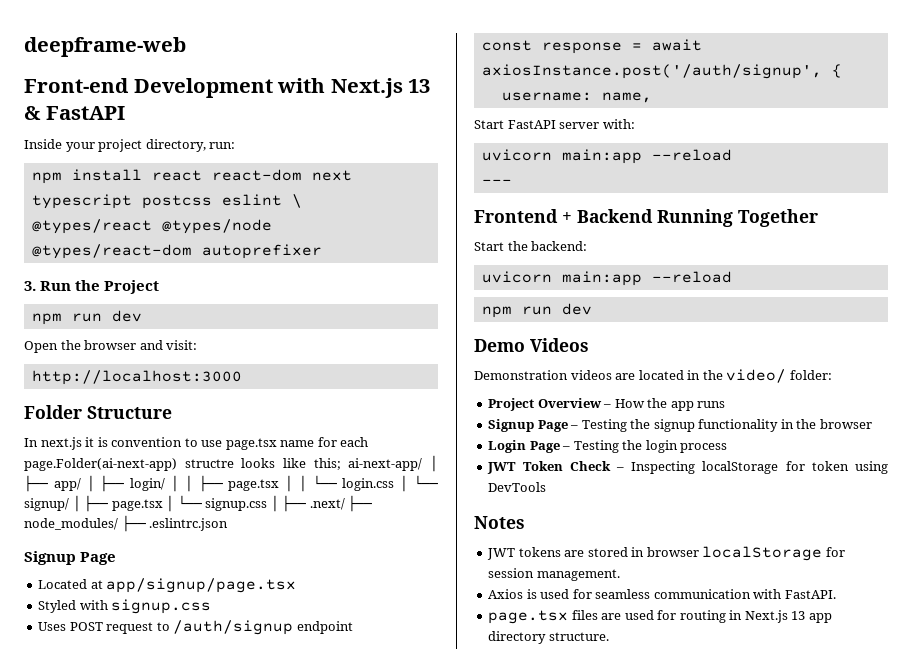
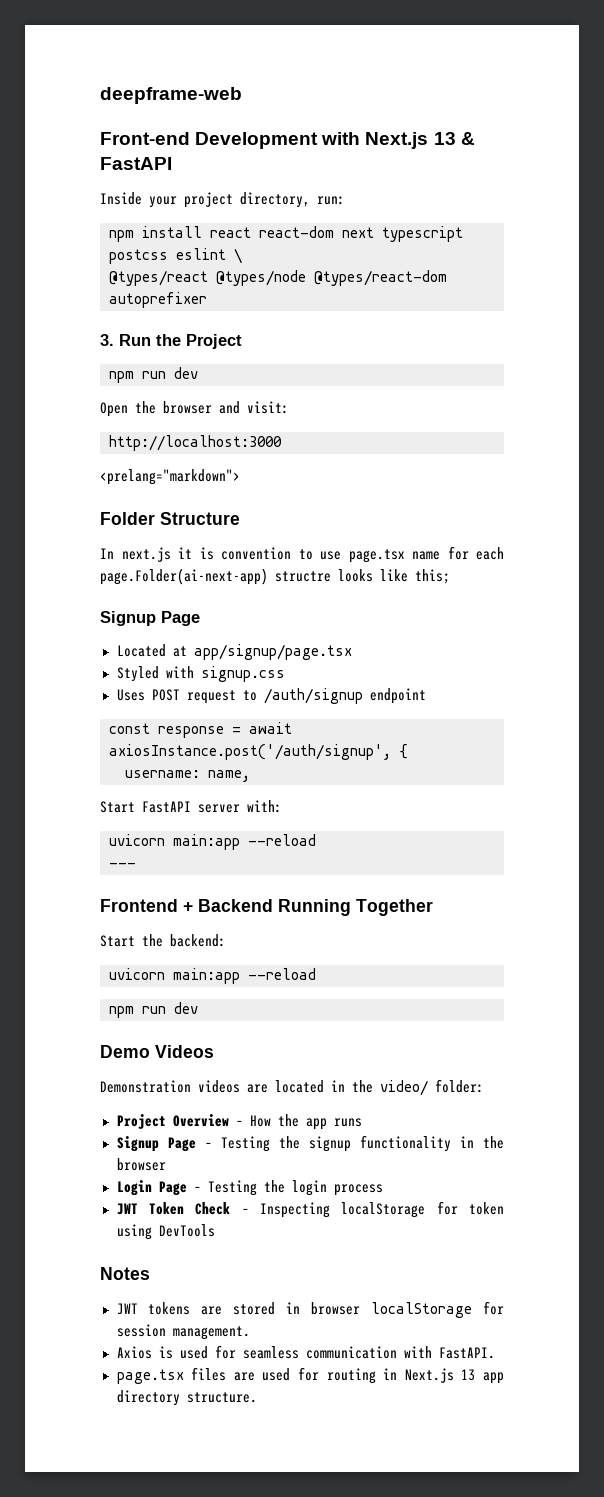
(242, 377) none -> [100,469,240,485] // <prelang="markdown">
[348,455,439,472] [24,475,438,492] [24,495,373,512] [24,515,229,532] ai-next-app/ │ ├── app/ │ ├── login/ │ │ ├── page.tsx │ │ └── login.css │ └── signup/ │ ├── page.tsx │ └── signup.css │ ├── .next/ ├── node_modules/ ├── .eslintrc.json -> (450, 576) none

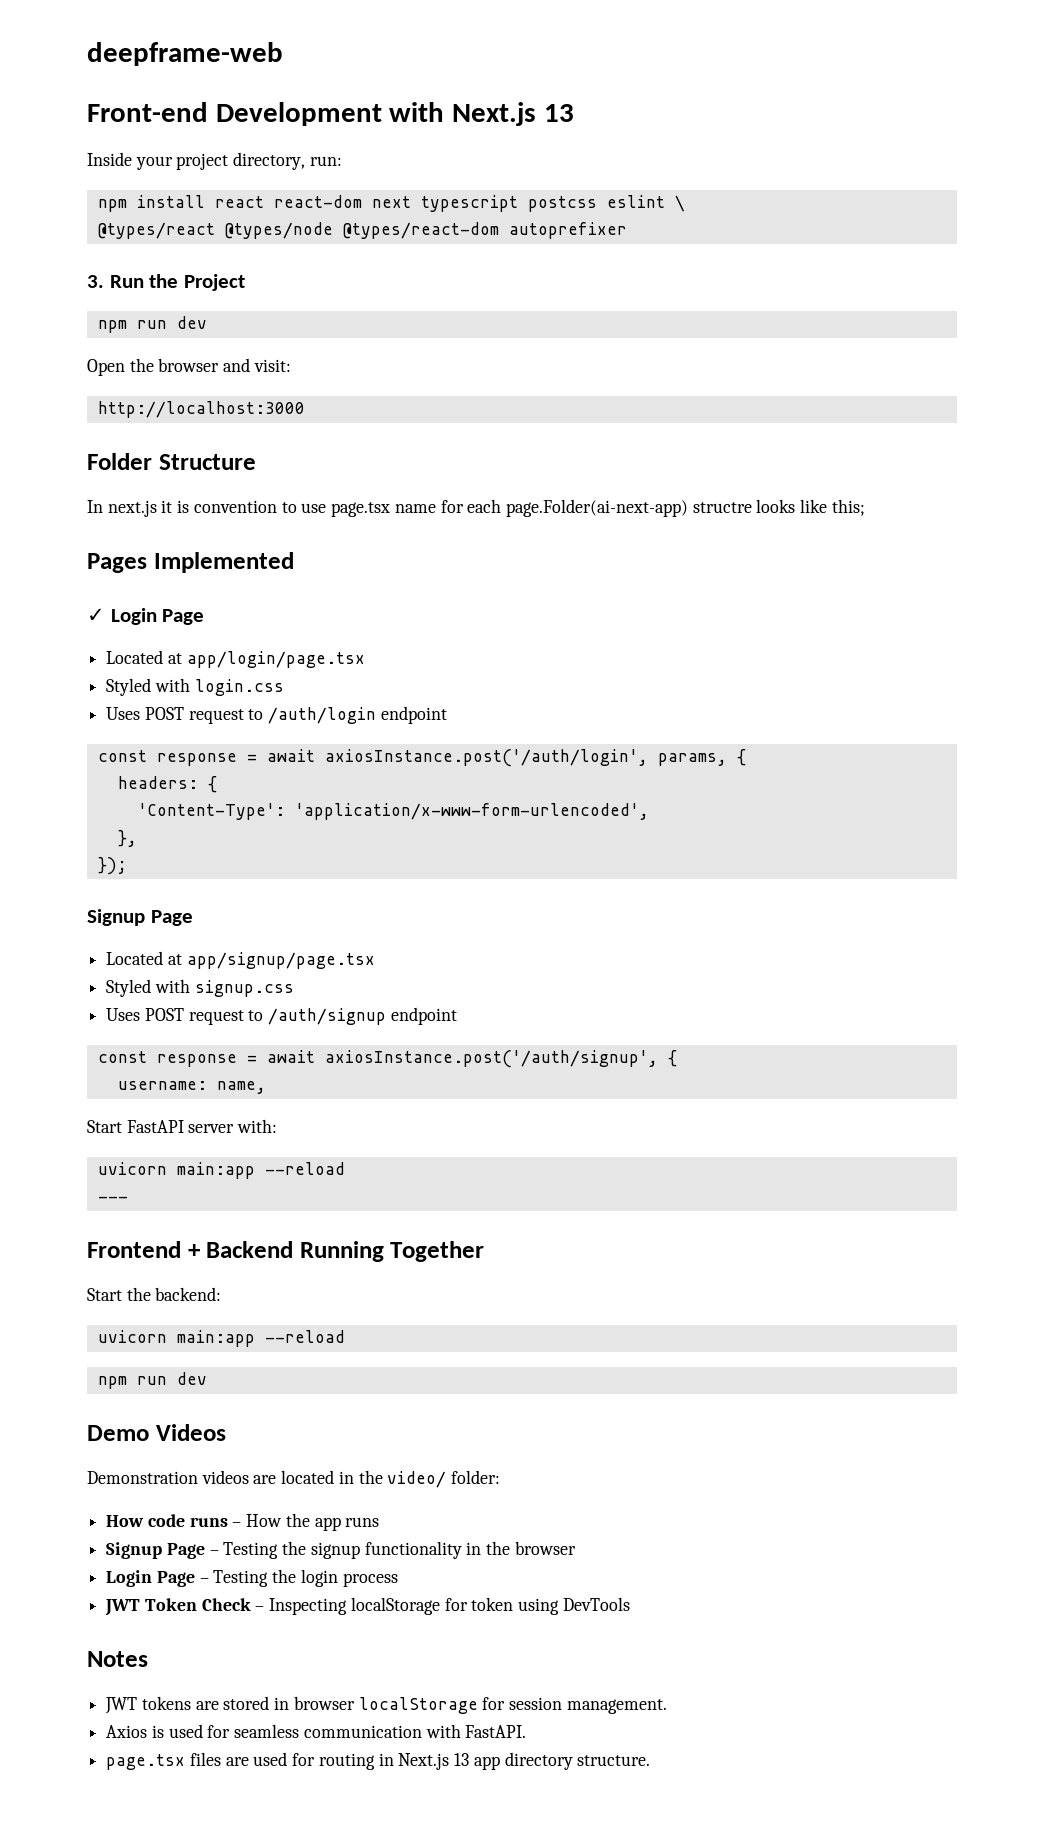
[460,132,475,145] [100,157,172,170] & FastAPI -> (574, 113) none
[100,469,240,485] // <prelang="markdown"> -> (305, 409) none
(450, 576) none -> [87,552,294,573] [87,608,205,625] [106,650,365,668] [106,678,284,696] [106,706,447,724] [97,749,746,767] [117,776,217,793] [137,803,649,820] [117,830,137,847] [97,857,127,875] // Pages Implemented // ✓ Login Page // Located at app/login/page.tsx // Styled with login.css // Uses POST request to /auth/login endpoint // const response = await axiosInstance.post('/auth/login', params, { // headers: { // 'Content-Type': 'application/x-www-form-urlencoded', // }, // });
[116,1114,229,1129] Project Overview -> [106,1514,228,1527] How code runs

